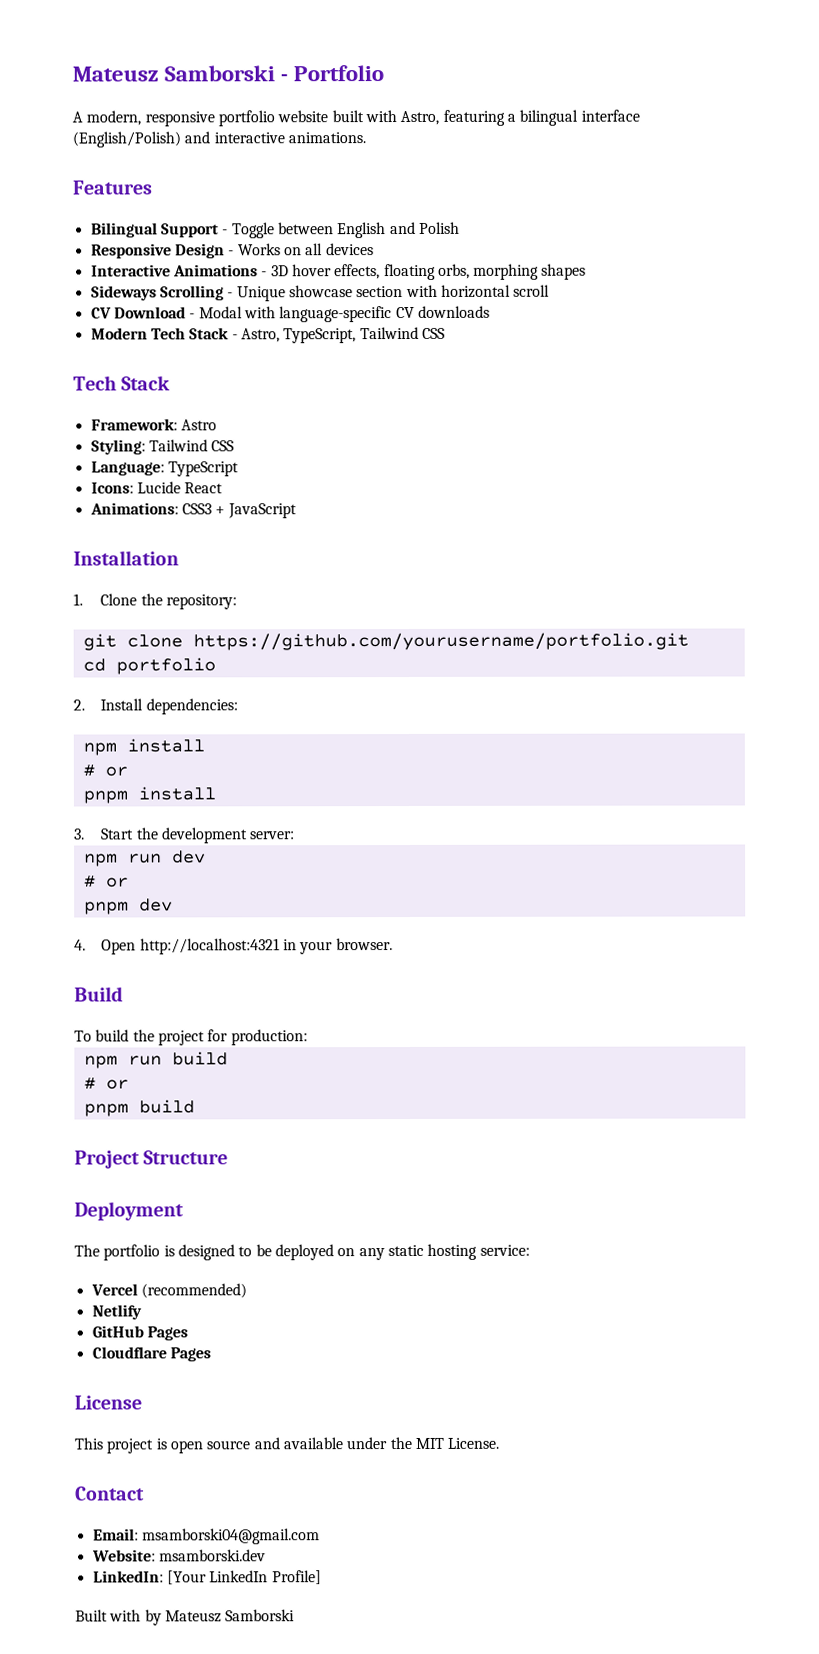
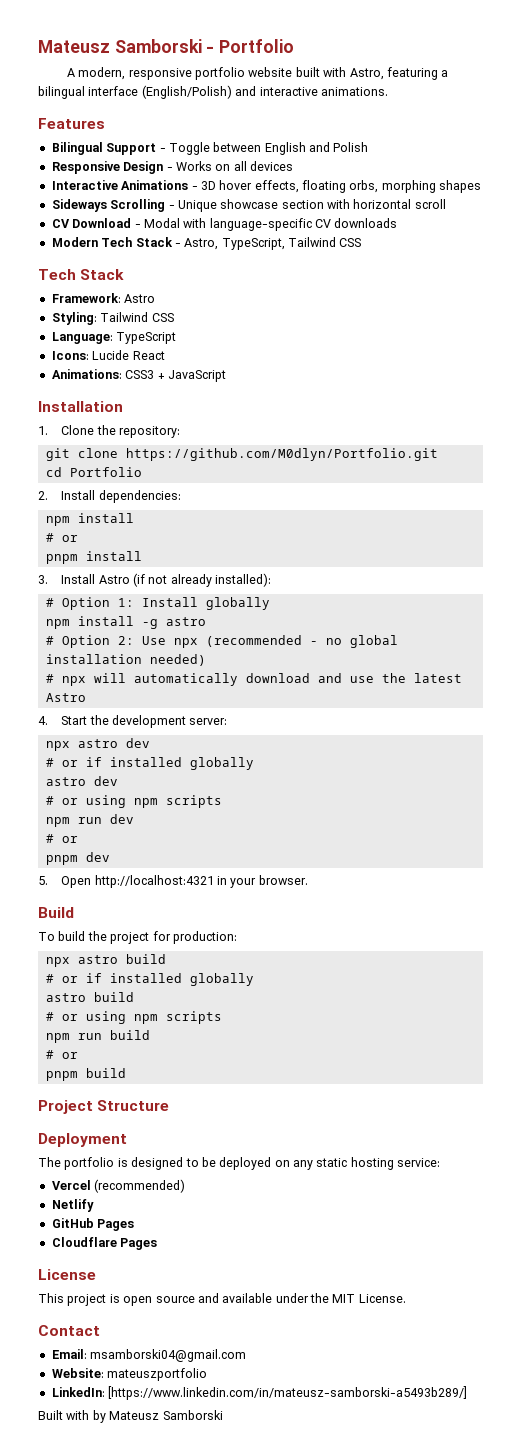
[192,632,689,651] https://github.com/yourusername/portfolio.git -> [125,448,438,461] https://github.com/M0dlyn/Portfolio.git
[115,657,216,675] portfolio -> [69,467,142,477] Portfolio
[101,827,296,844] Start the development server: -> [61,573,272,587] [45,597,270,610] [45,616,206,629] [45,635,398,648] [45,654,206,666] [45,673,462,686] [45,693,86,702] [38,715,228,728] [45,738,150,751] [45,757,254,770] [45,776,118,786] [45,795,222,808] Install Astro (if not already installed): // # Option 1: Install globally // npm install -g astro // # Option 2: Use npx (recommended - no global installation needed) // # npx will automatically download and use the latest Astro // 4. Start the development server: // npx astro dev // # or if installed globally // astro dev // # or using npm scripts
[74,939,86,951] 4. -> [38,876,48,885] 5.
(308, 1037) none -> [45,954,166,967] [45,973,254,986] [45,992,134,1002] [45,1011,222,1024] // npx astro build // # or if installed globally // astro build // # or using npm scripts
[158,1549,266,1562] msamborski.dev -> [107,1368,208,1381] mateuszportfolio
[166,1570,322,1585] [Your LinkedIn Profile] -> [108,1386,468,1400] [https://www.linkedin.com/in/mateusz-samborski-a5493b289/]

